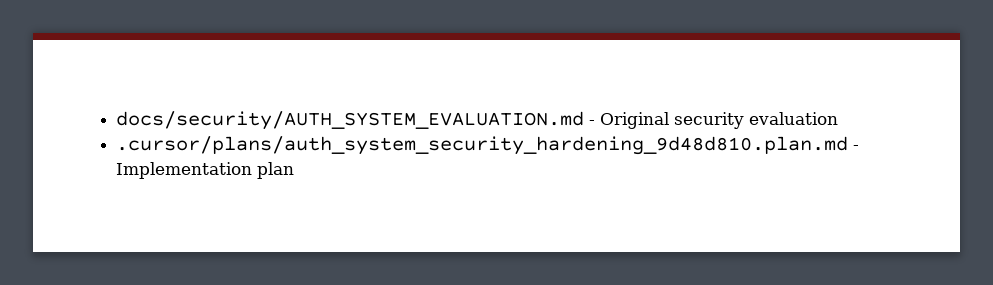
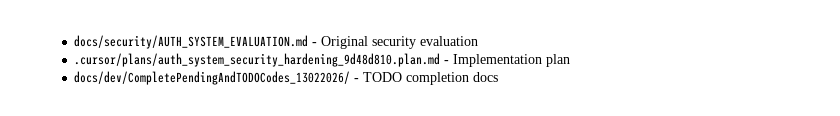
(295, 170) none -> [74,71,499,85] // docs/dev/CompletePendingAndTODOCodes_13022026/ - TODO completion docs

